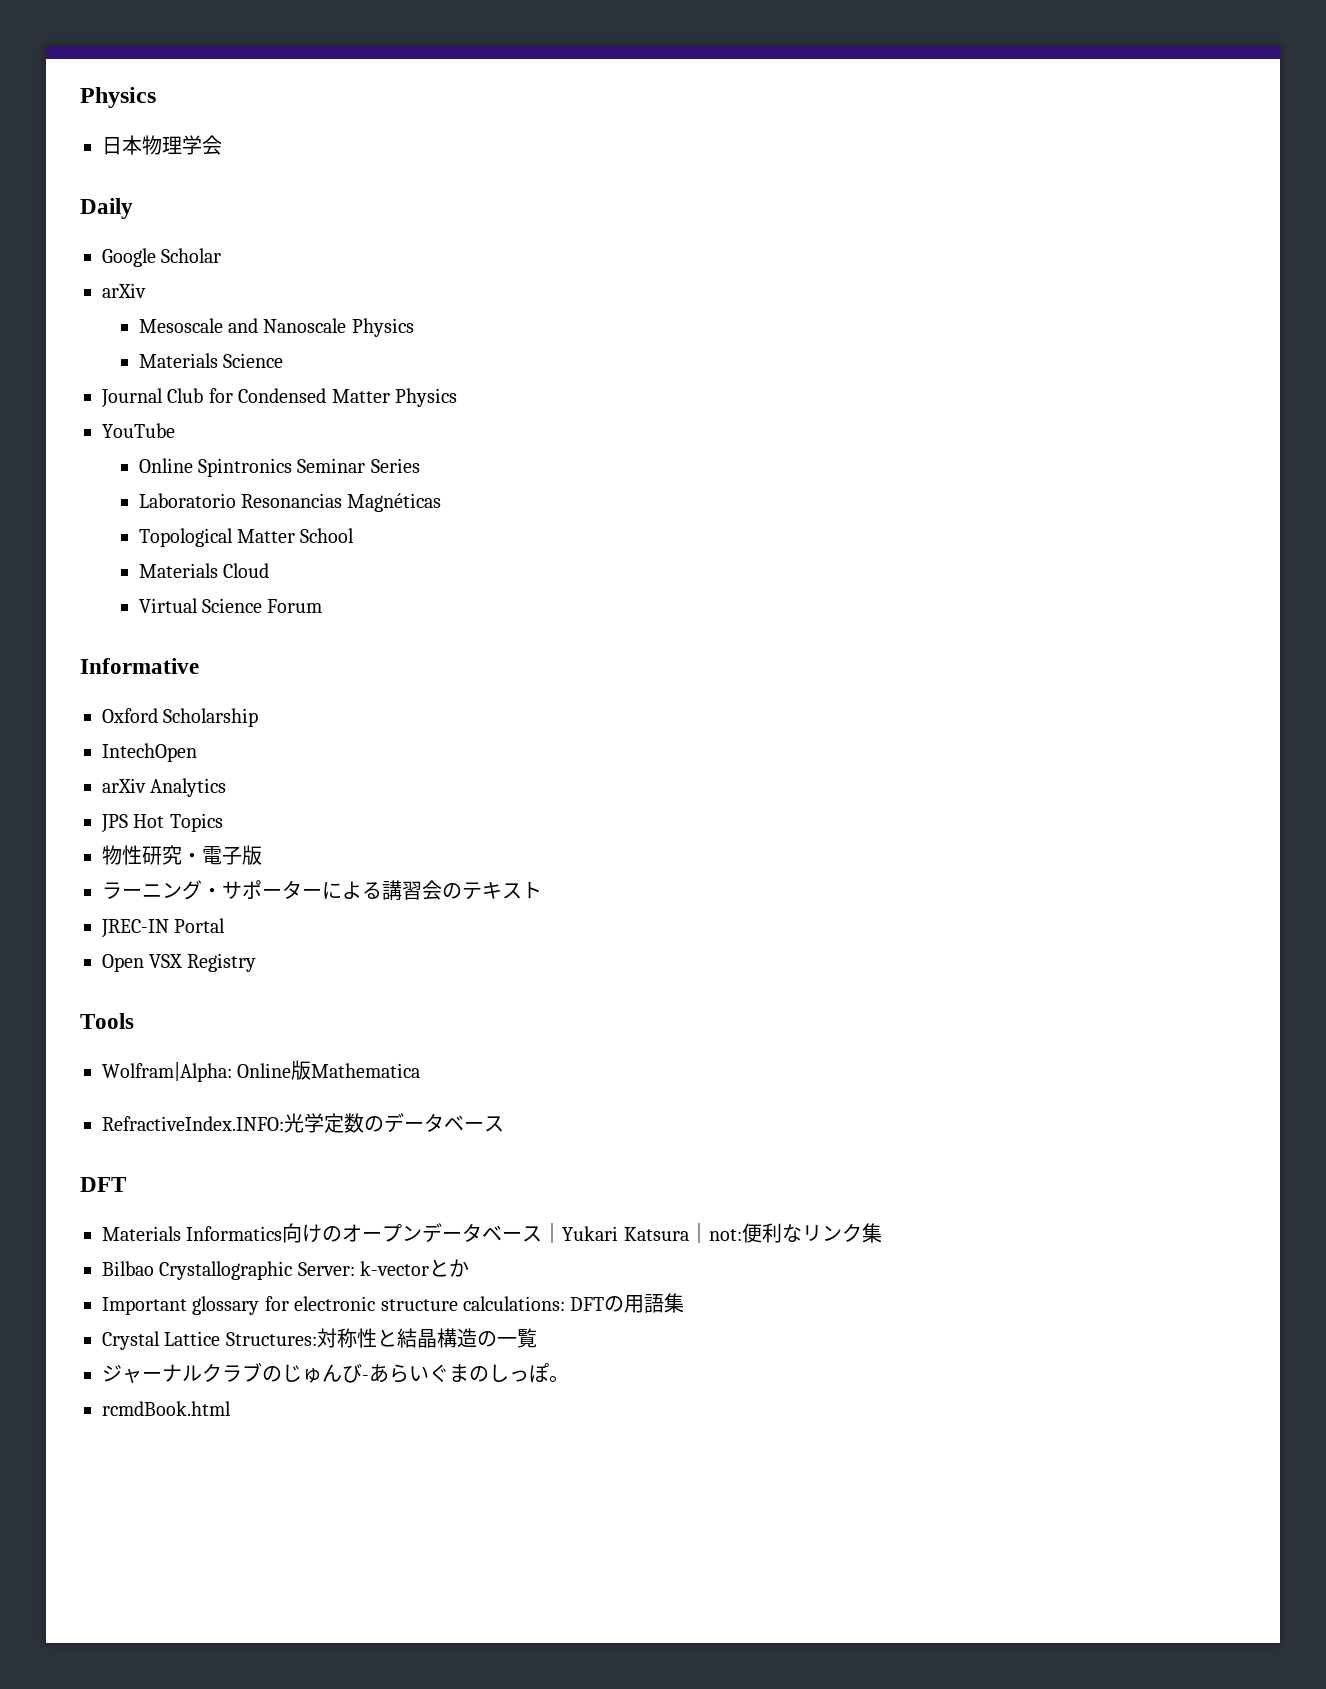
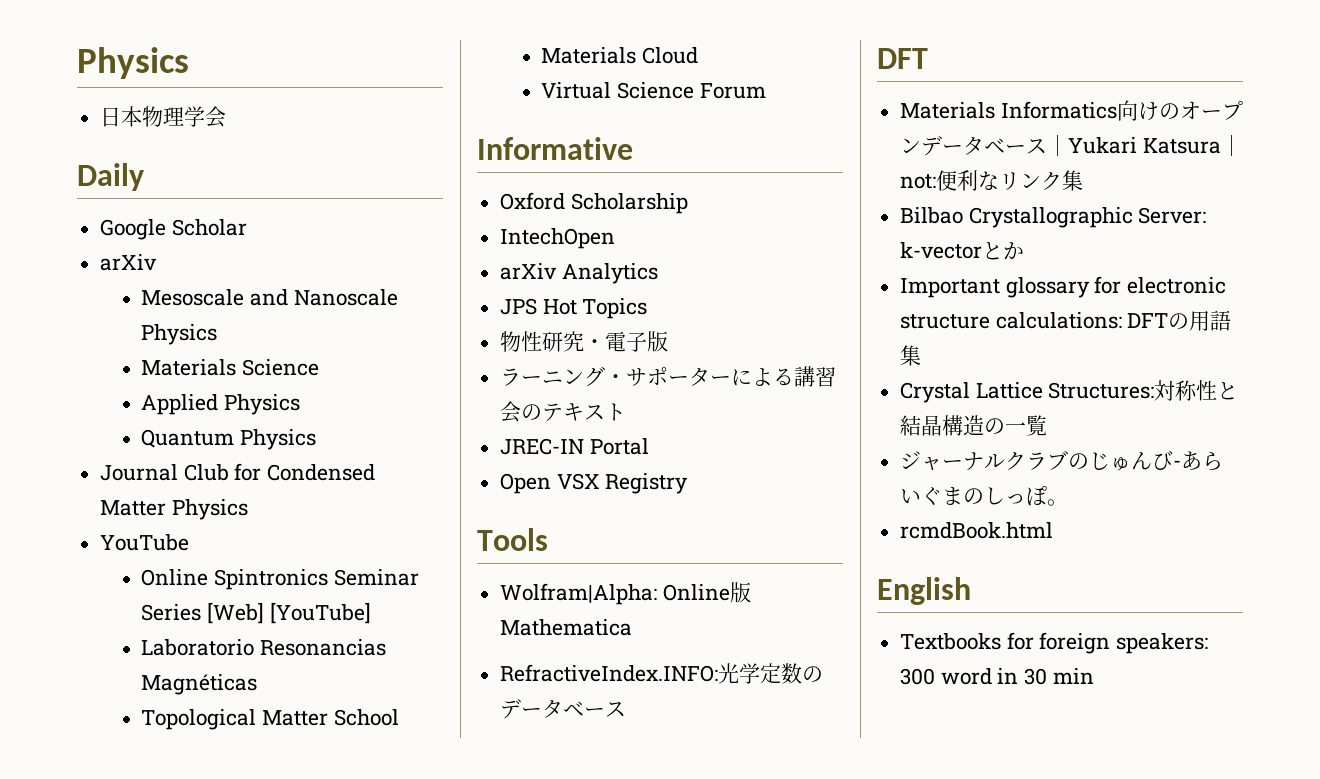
(283, 360) none -> [141,394,301,415] [141,429,317,450] // Applied Physics // Quantum Physics
(420, 465) none -> [207,602,371,624] [Web] [YouTube]
(231, 1408) none -> [877,577,971,605] [900,632,1209,654] [900,668,1094,685] // English // Textbooks for foreign speakers: 300 word in 30 min

